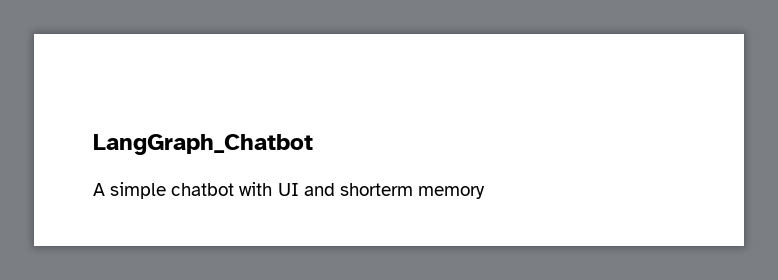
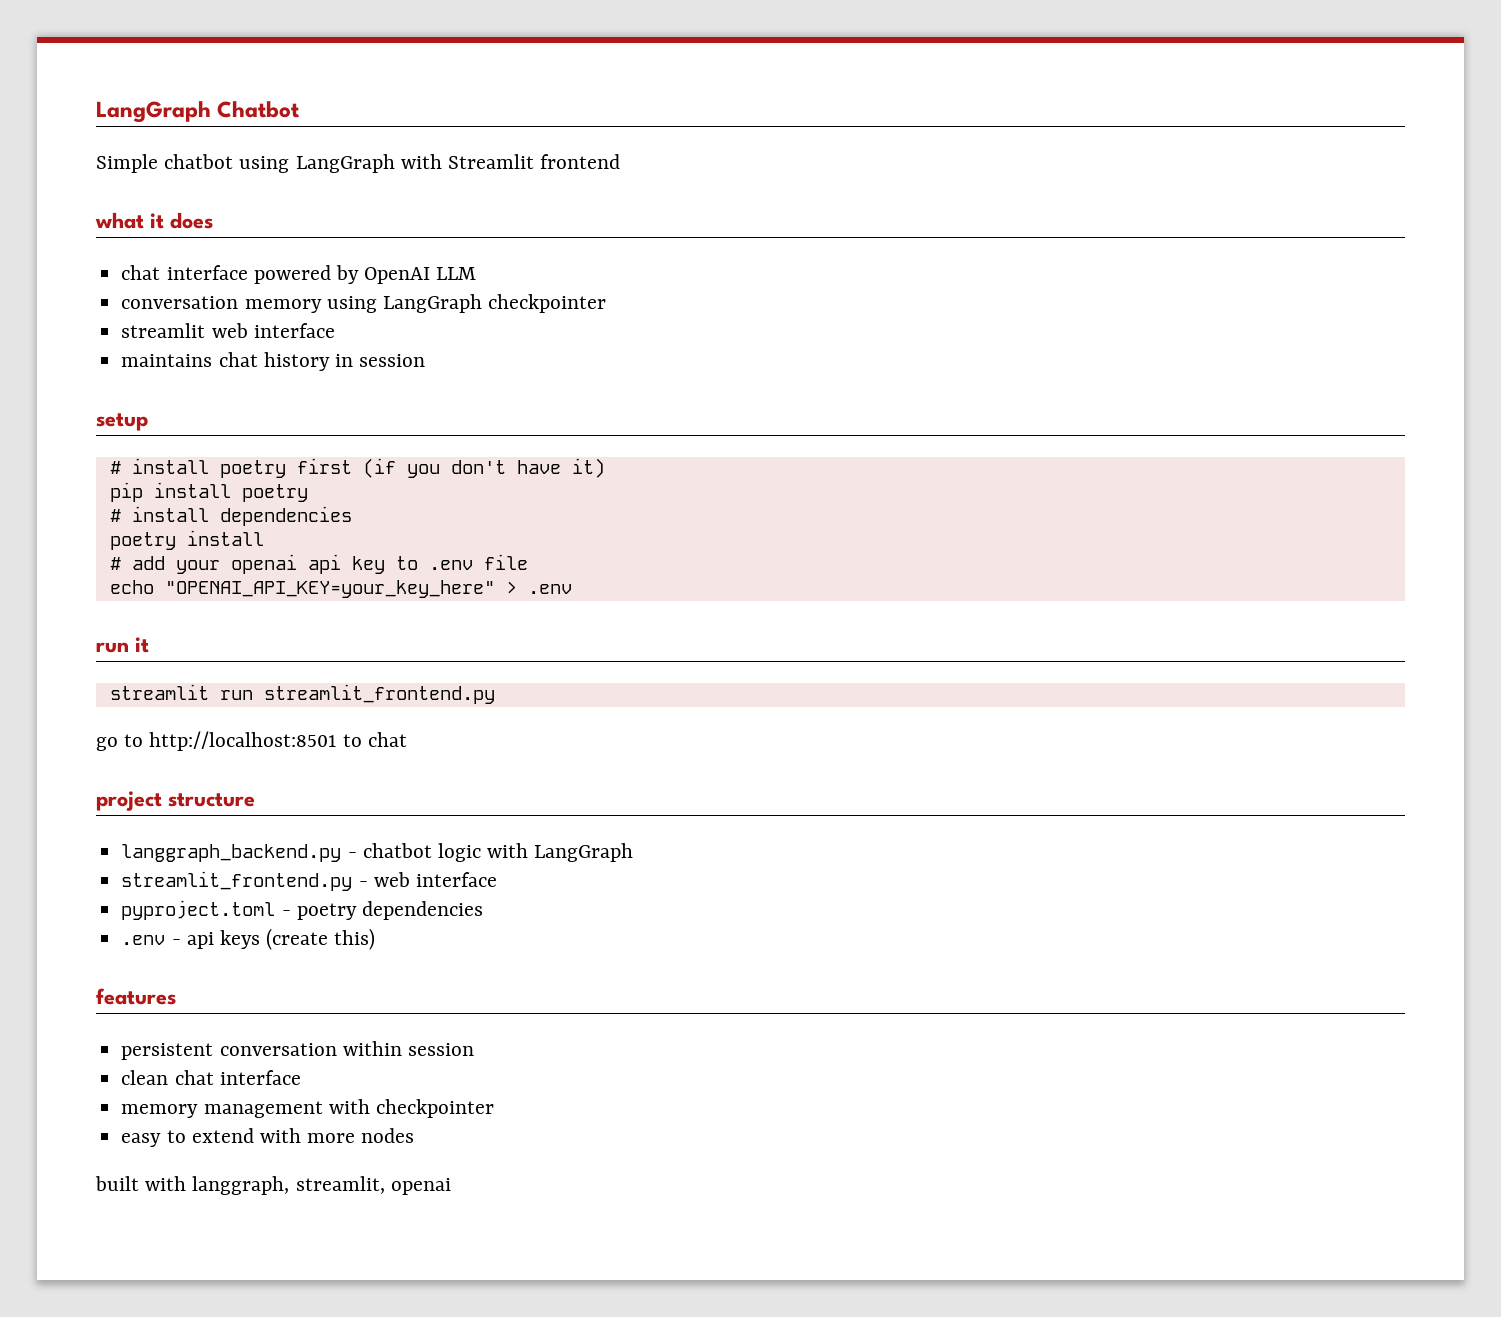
[93,134,313,155] [93,182,485,199] LangGraph_Chatbot // A simple chatbot with UI and shorterm memory -> [96,101,300,123] [96,154,621,173] [95,212,213,229] [121,265,477,284] [121,294,607,313] [121,323,335,338] [121,352,426,371] [96,413,148,431] [109,458,605,478] [109,482,308,502] [109,506,352,526] [109,530,264,550] [109,554,528,574] [109,580,572,598] [96,637,149,653] [109,684,495,704] [96,731,407,751] [96,791,255,811] [121,843,634,862] [121,871,497,891] [121,900,483,920] [121,928,376,950] [96,988,176,1005] [121,1041,474,1060] [121,1070,301,1085] [121,1099,494,1118] [121,1128,415,1147] [95,1176,451,1195] LangGraph Chatbot // Simple chatbot using LangGraph with Streamlit frontend // what it does // chat interface powered by OpenAI LLM // conversation memory using LangGraph checkpointer // streamlit web interface // maintains chat history in session // setup // # install poetry first (if you don't have it) // pip install poetry // # install dependencies // poetry install // # add your openai api key to .env file // echo "OPENAI_API_KEY=your_key_here" > .env // run it // streamlit run streamlit_frontend.py // go to http://localhost:8501 to chat // project structure // langgraph_backend.py - chatbot logic with LangGraph // streamlit_frontend.py - web interface // pyproject.toml - poetry dependencies // .env - api keys (create this) // features // persistent conversation within session // clean chat interface // memory management with checkpointer // easy to extend with more nodes // built with langgraph, streamlit, openai

